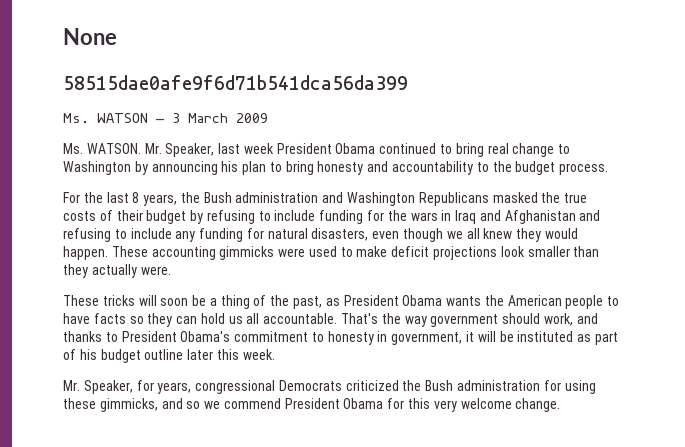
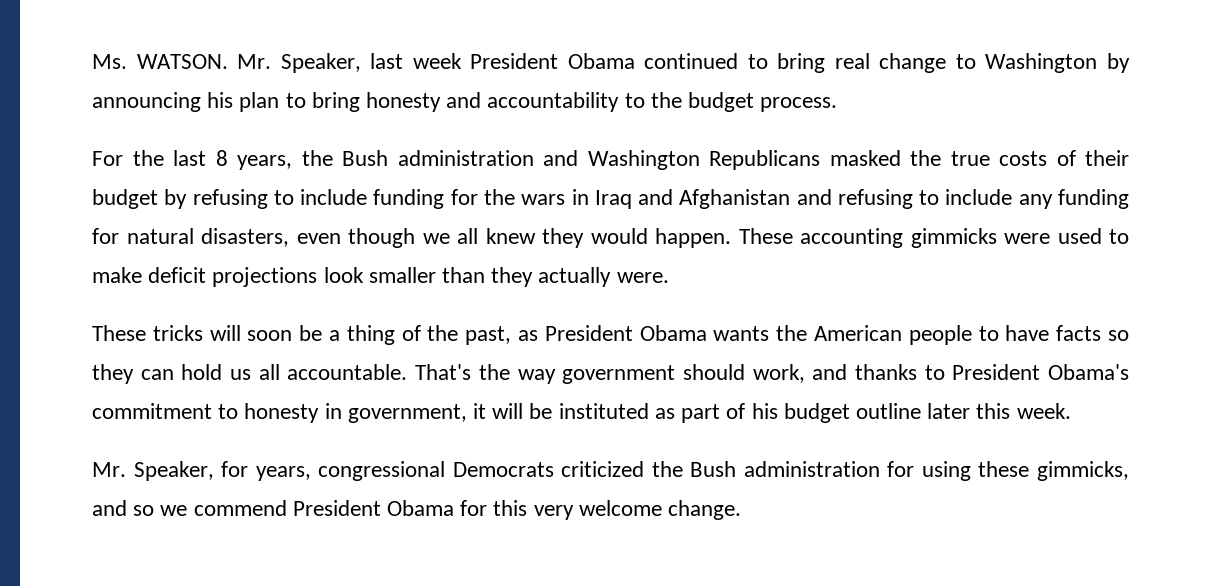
[63,28,117,45] [63,75,408,90] [63,113,268,123] None // 58515dae0afe9f6d71b541dca56da399 // Ms. WATSON — 3 March 2009 // -> (92, 61) none

